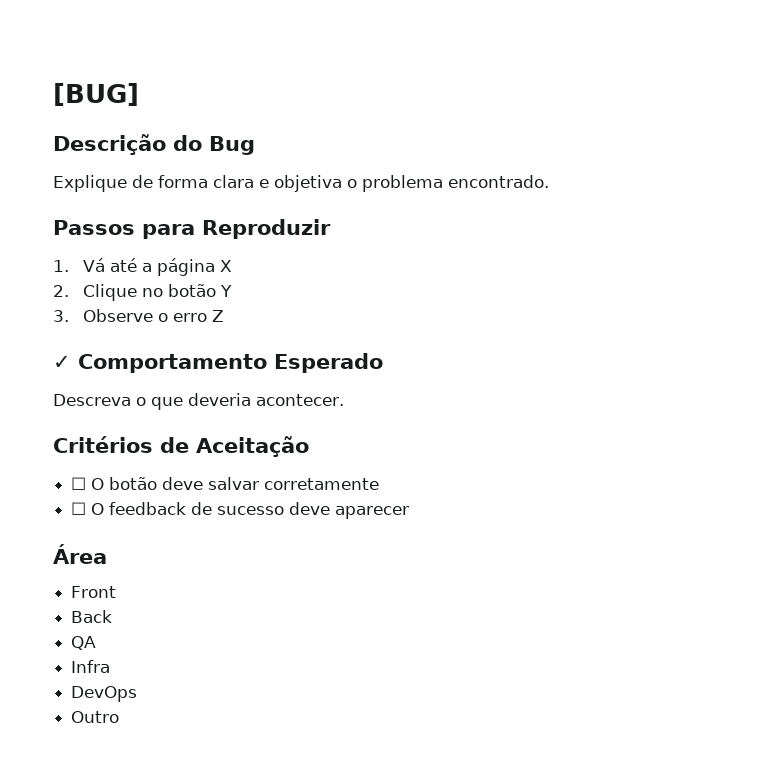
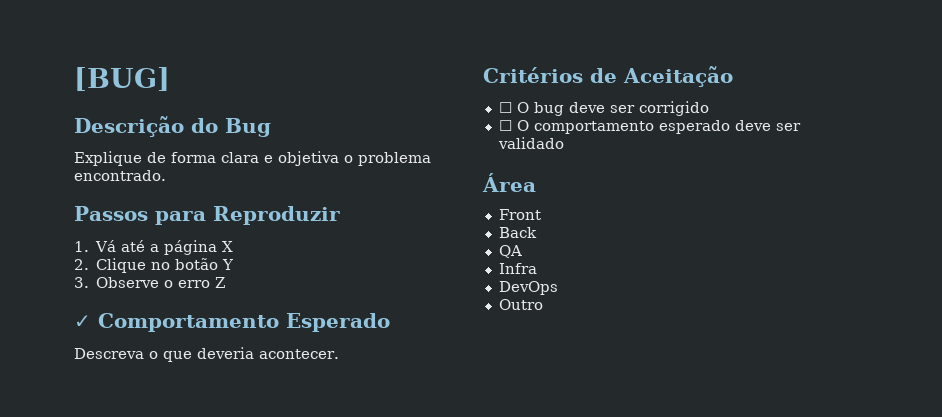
[109,477,380,490] [71,502,410,519] botão deve salvar corretamente // ☐ O feedback de sucesso deve aparecer -> [533,101,709,116] [498,120,801,134] [497,137,564,149] bug deve ser corrigido // ☐ O comportamento esperado deve ser validado

